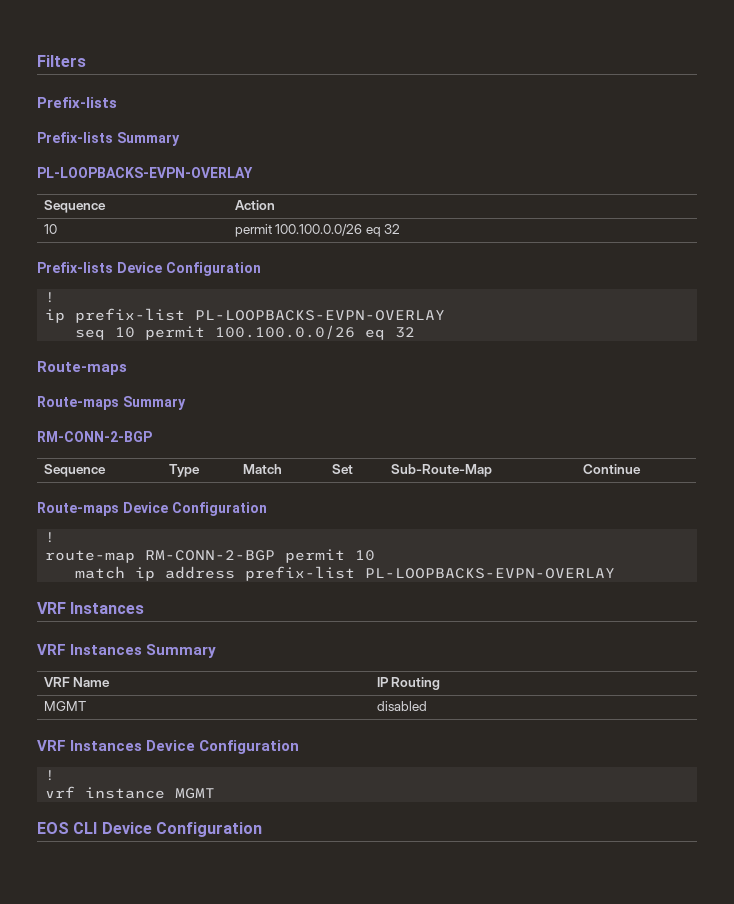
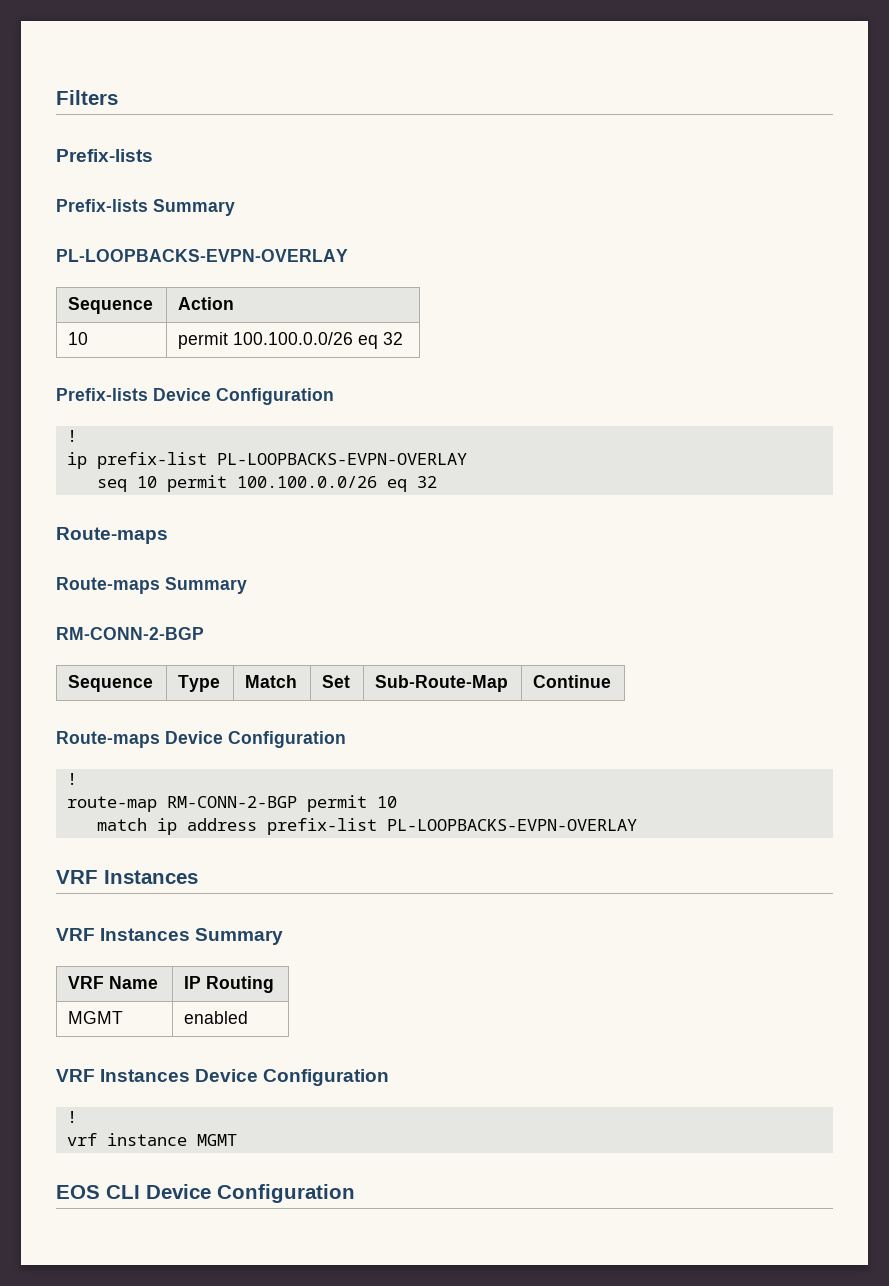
[376,701,427,711] disabled -> [184,1011,249,1024] enabled

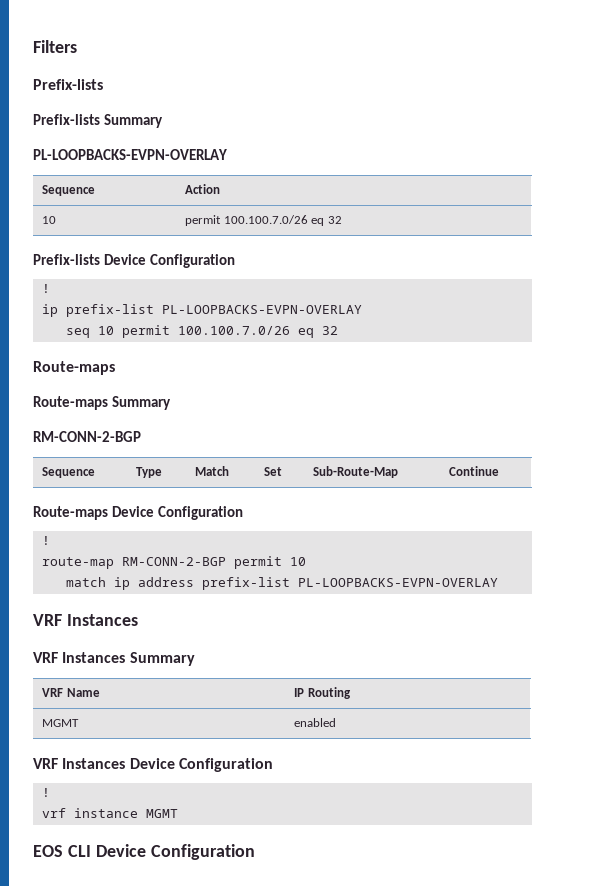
[233,332,354,345] 100.100.0.0/26 -> [223,215,308,224] 100.100.7.0/26
[236,476,377,488] 100.100.0.0/26 -> [177,326,290,335] 100.100.7.0/26

